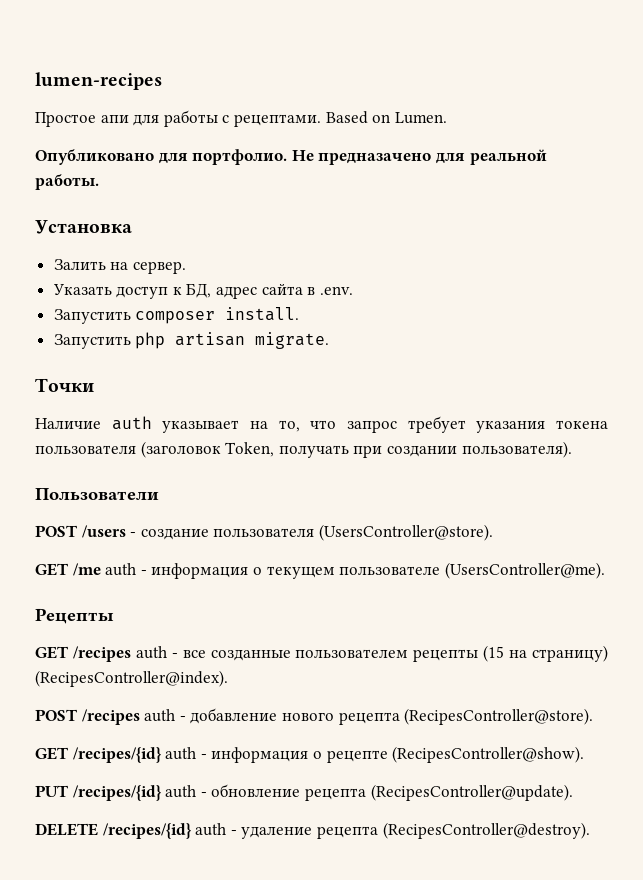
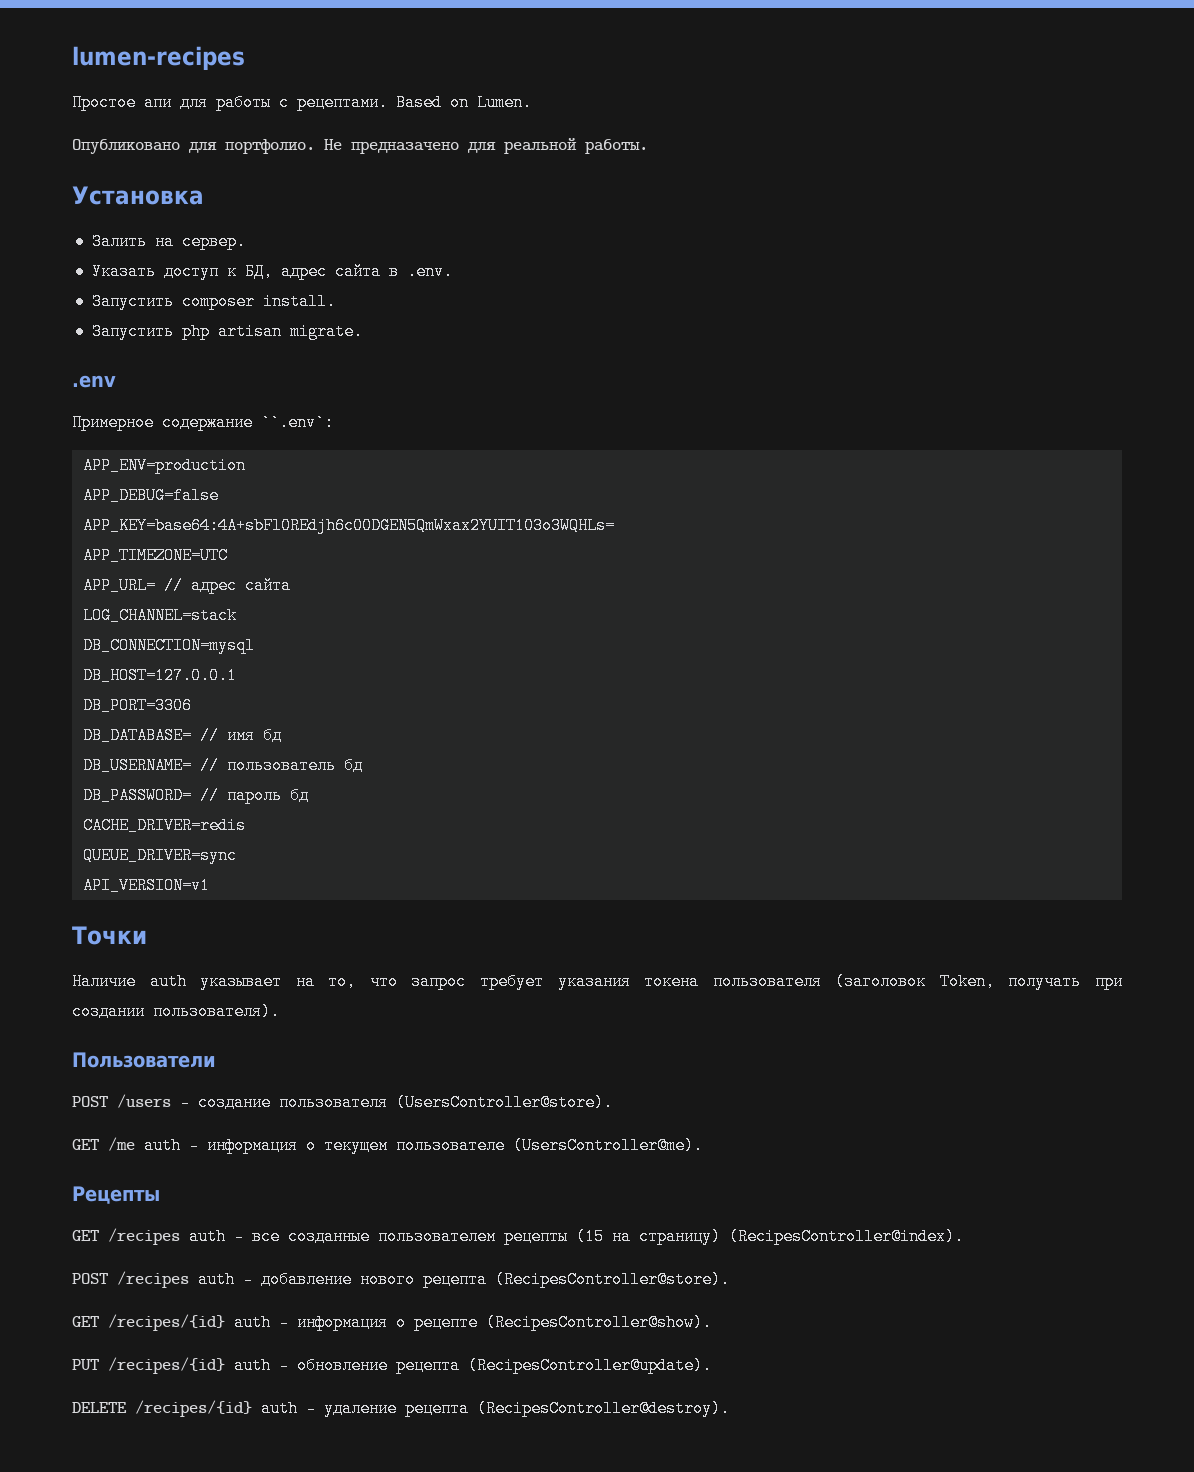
(330, 340) none -> [72,375,116,388] [72,414,334,431] [82,457,246,474] [82,487,219,504] [82,517,615,534] [82,547,228,564] [82,577,290,594] [82,607,237,624] [82,637,255,654] [82,667,237,684] [82,697,192,714] [82,727,281,744] [82,757,362,774] [82,787,308,804] [82,817,246,834] [82,847,237,864] [82,877,210,894] // .env // Примерное содержание ``.env`: // APP_ENV=production // APP_DEBUG=false // APP_KEY=base64:4A+sbFl0REdjh6c00DGEN5QmWxax2YUIT103o3WQHLs= // APP_TIMEZONE=UTC // APP_URL= // адрес сайта // LOG_CHANNEL=stack // DB_CONNECTION=mysql // DB_HOST=127.0.0.1 // DB_PORT=3306 // DB_DATABASE= // имя бд // DB_USERNAME= // пользователь бд // DB_PASSWORD= // пароль бд // CACHE_DRIVER=redis // QUEUE_DRIVER=sync // API_VERSION=v1

